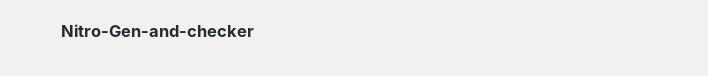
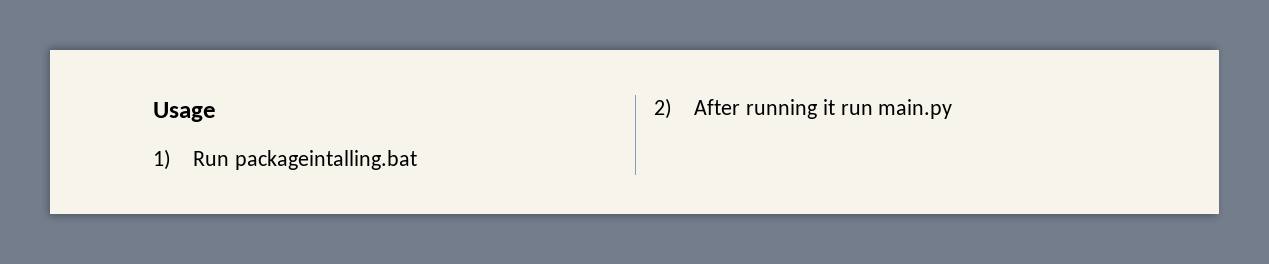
[61,24,254,37] Nitro-Gen-and-checker -> [153,102,216,122] [153,149,418,170] [654,98,953,119] Usage // 1) Run packageintalling.bat // 2) After running it run main.py

